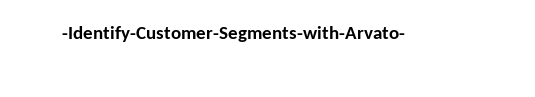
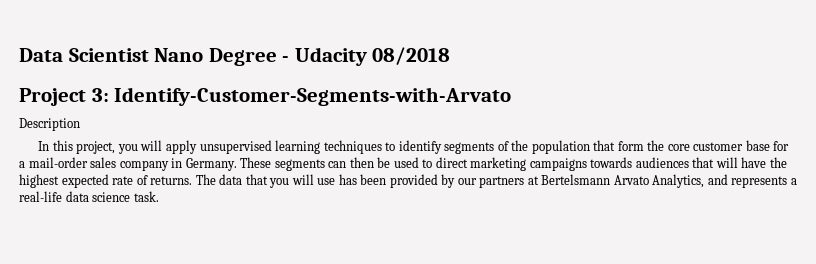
[62,26,405,42] -Identify-Customer-Segments-with-Arvato- -> [19,47,451,66] [19,87,512,106] [19,118,80,131] [38,140,790,154] [19,157,787,171] [19,174,797,188] [19,191,159,202] Data Scientist Nano Degree - Udacity 08/2018 // Project 3: Identify-Customer-Segments-with-Arvato // Description // In this project, you will apply unsupervised learning techniques to identify segments of the population that form the core customer base for a mail-order sales company in Germany. These segments can then be used to direct marketing campaigns towards audiences that will have the highest expected rate of returns. The data that you will use has been provided by our partners at Bertelsmann Arvato Analytics, and represents a real-life data science task.

